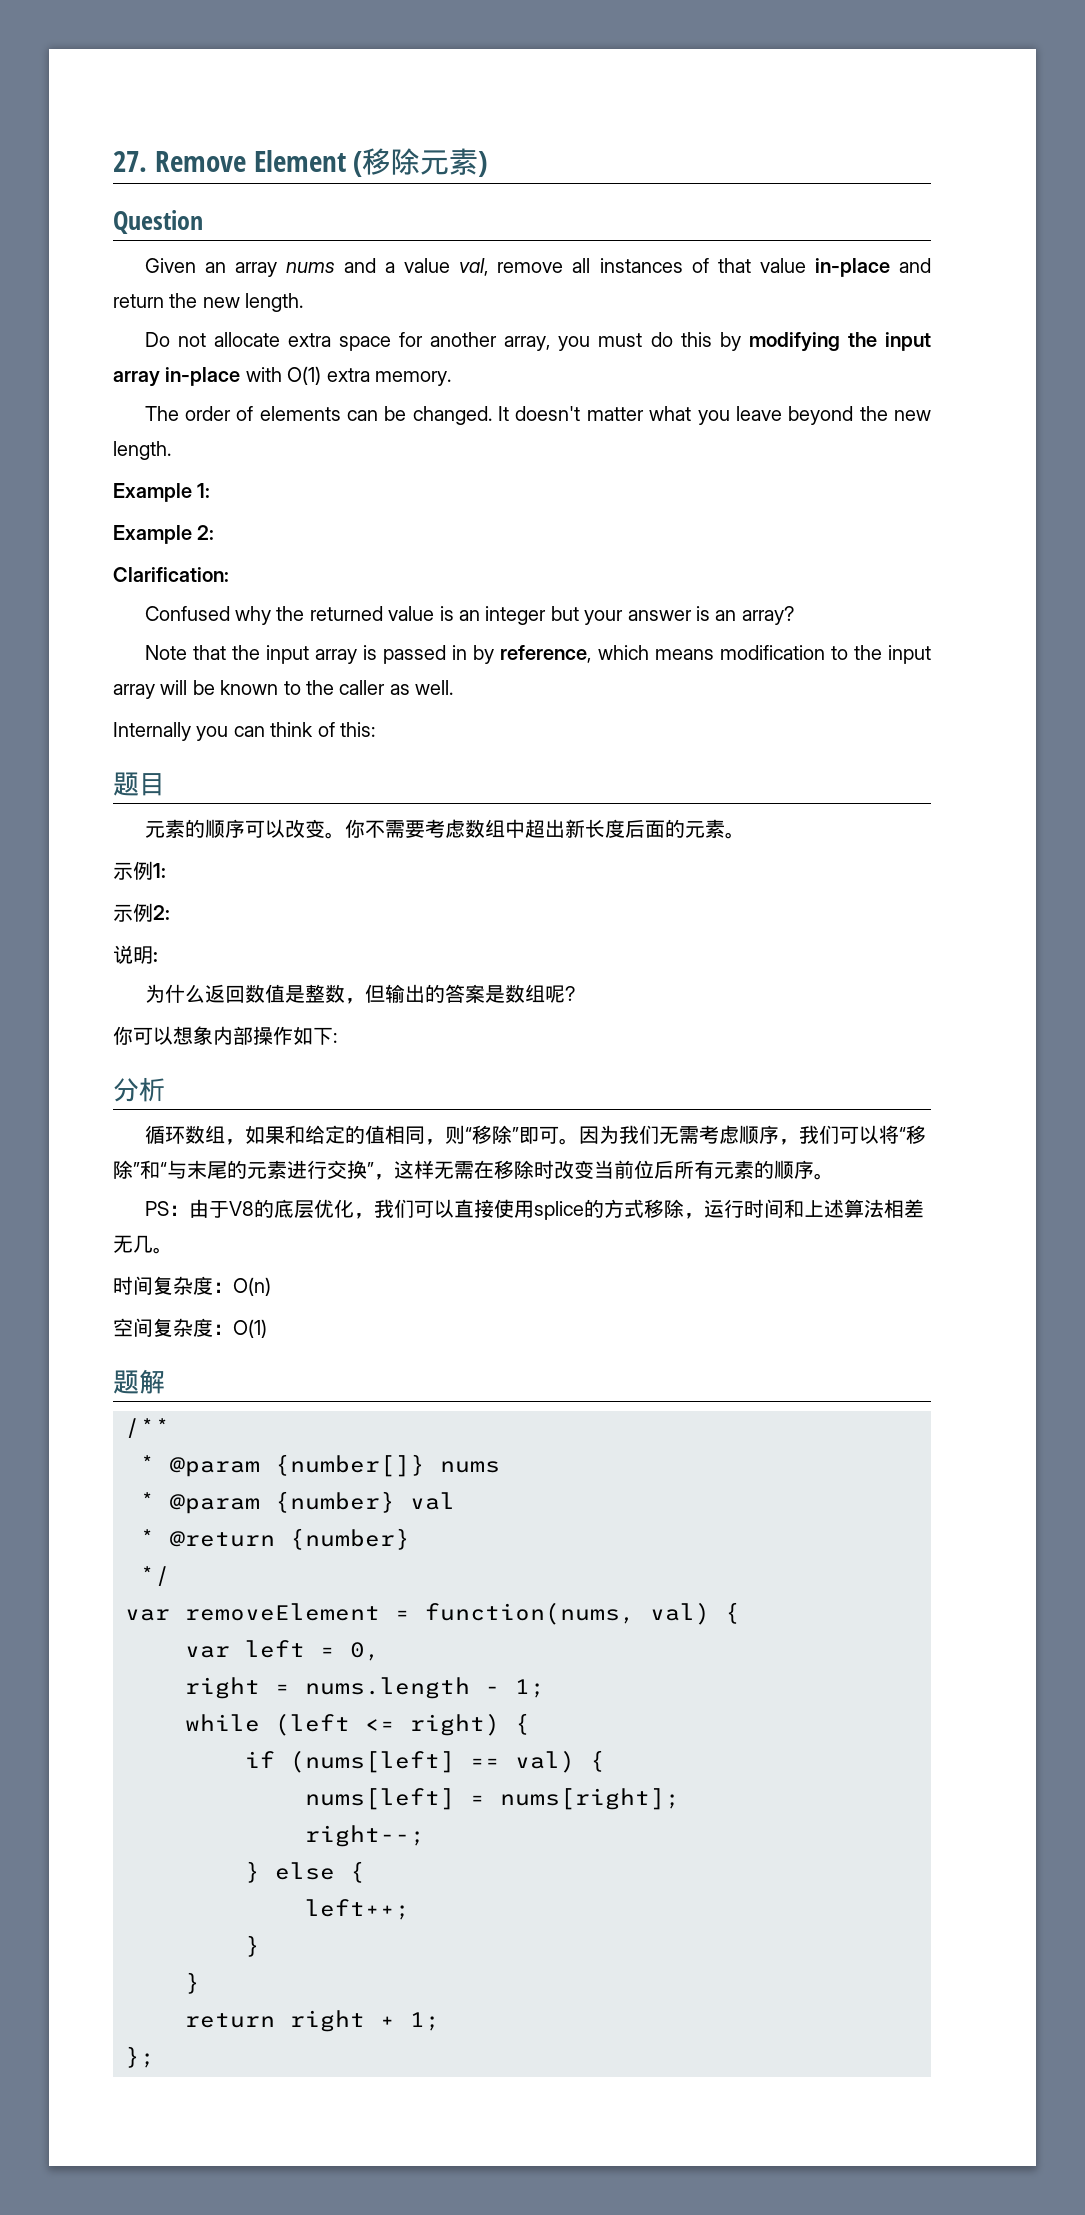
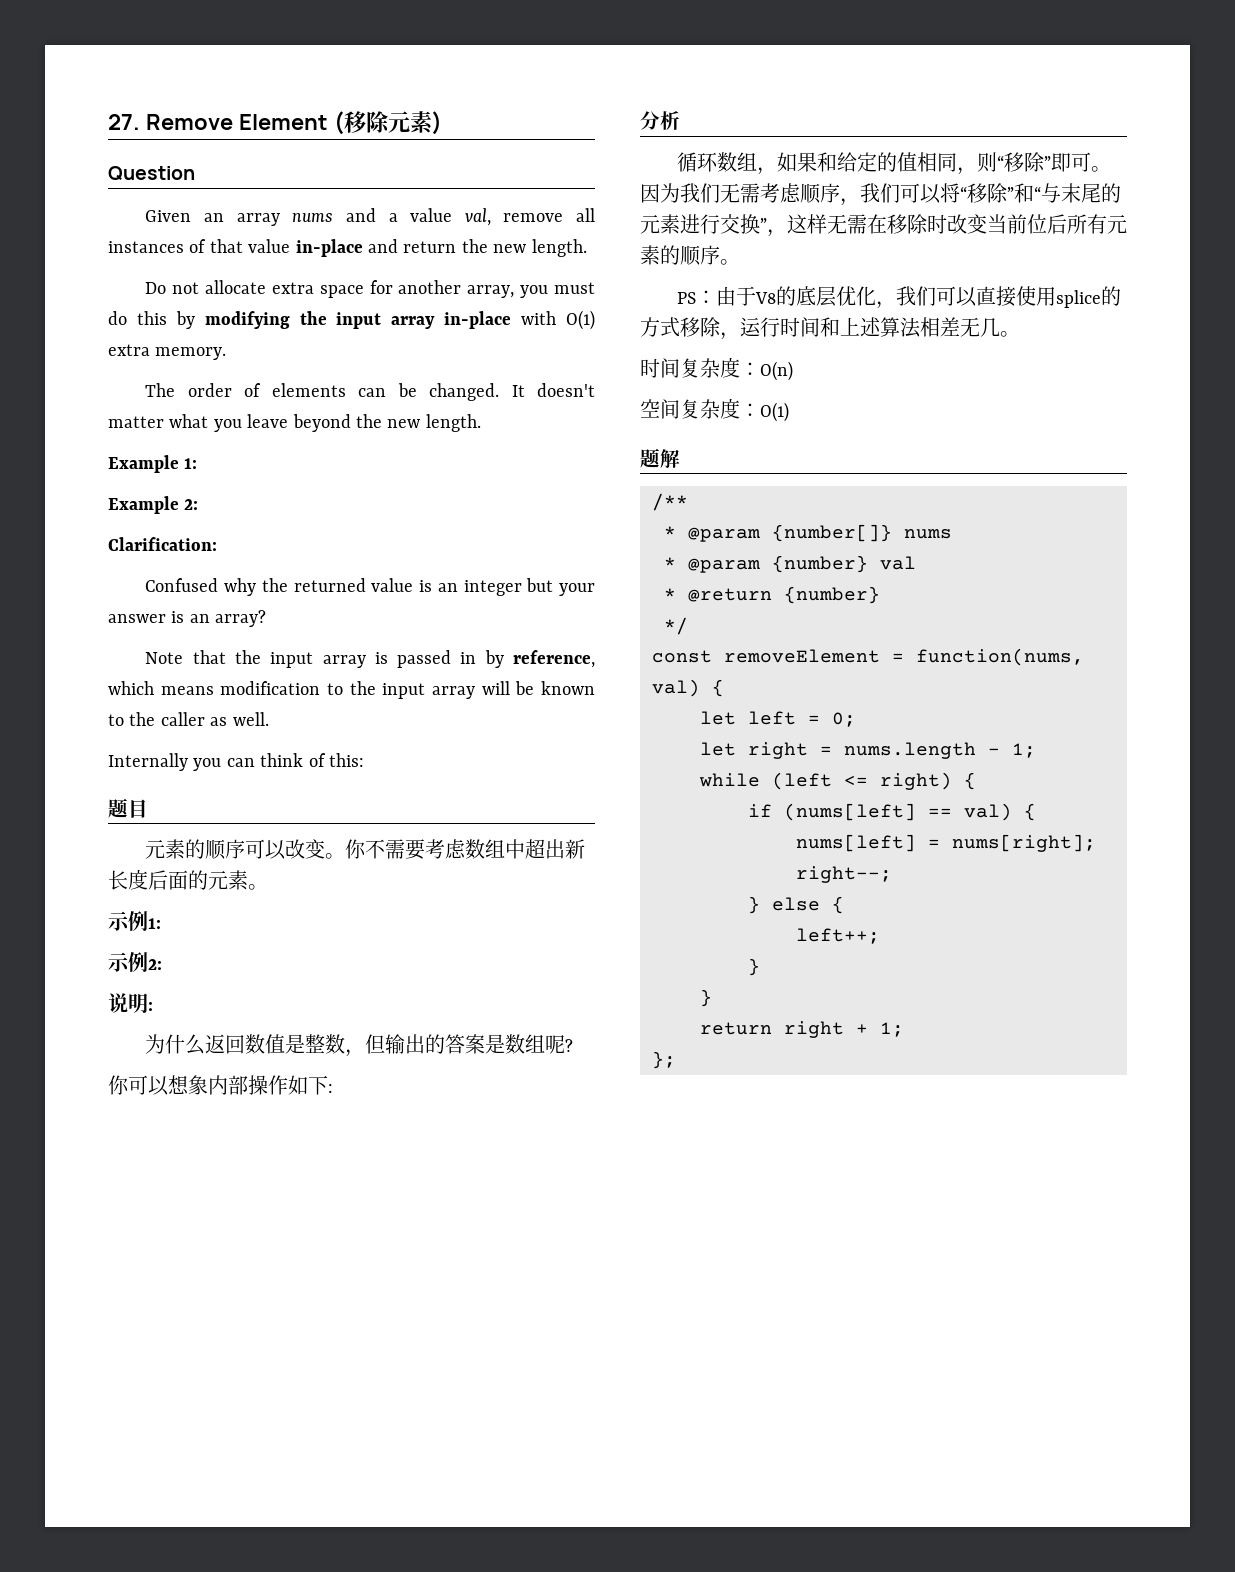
[125,1609,170,1621] var -> [652,650,712,663] const
[185,1646,230,1658] var -> [700,711,736,725] let
[350,1642,380,1661] 0, // -> [832,712,856,727] [700,742,736,756] 0; // let

